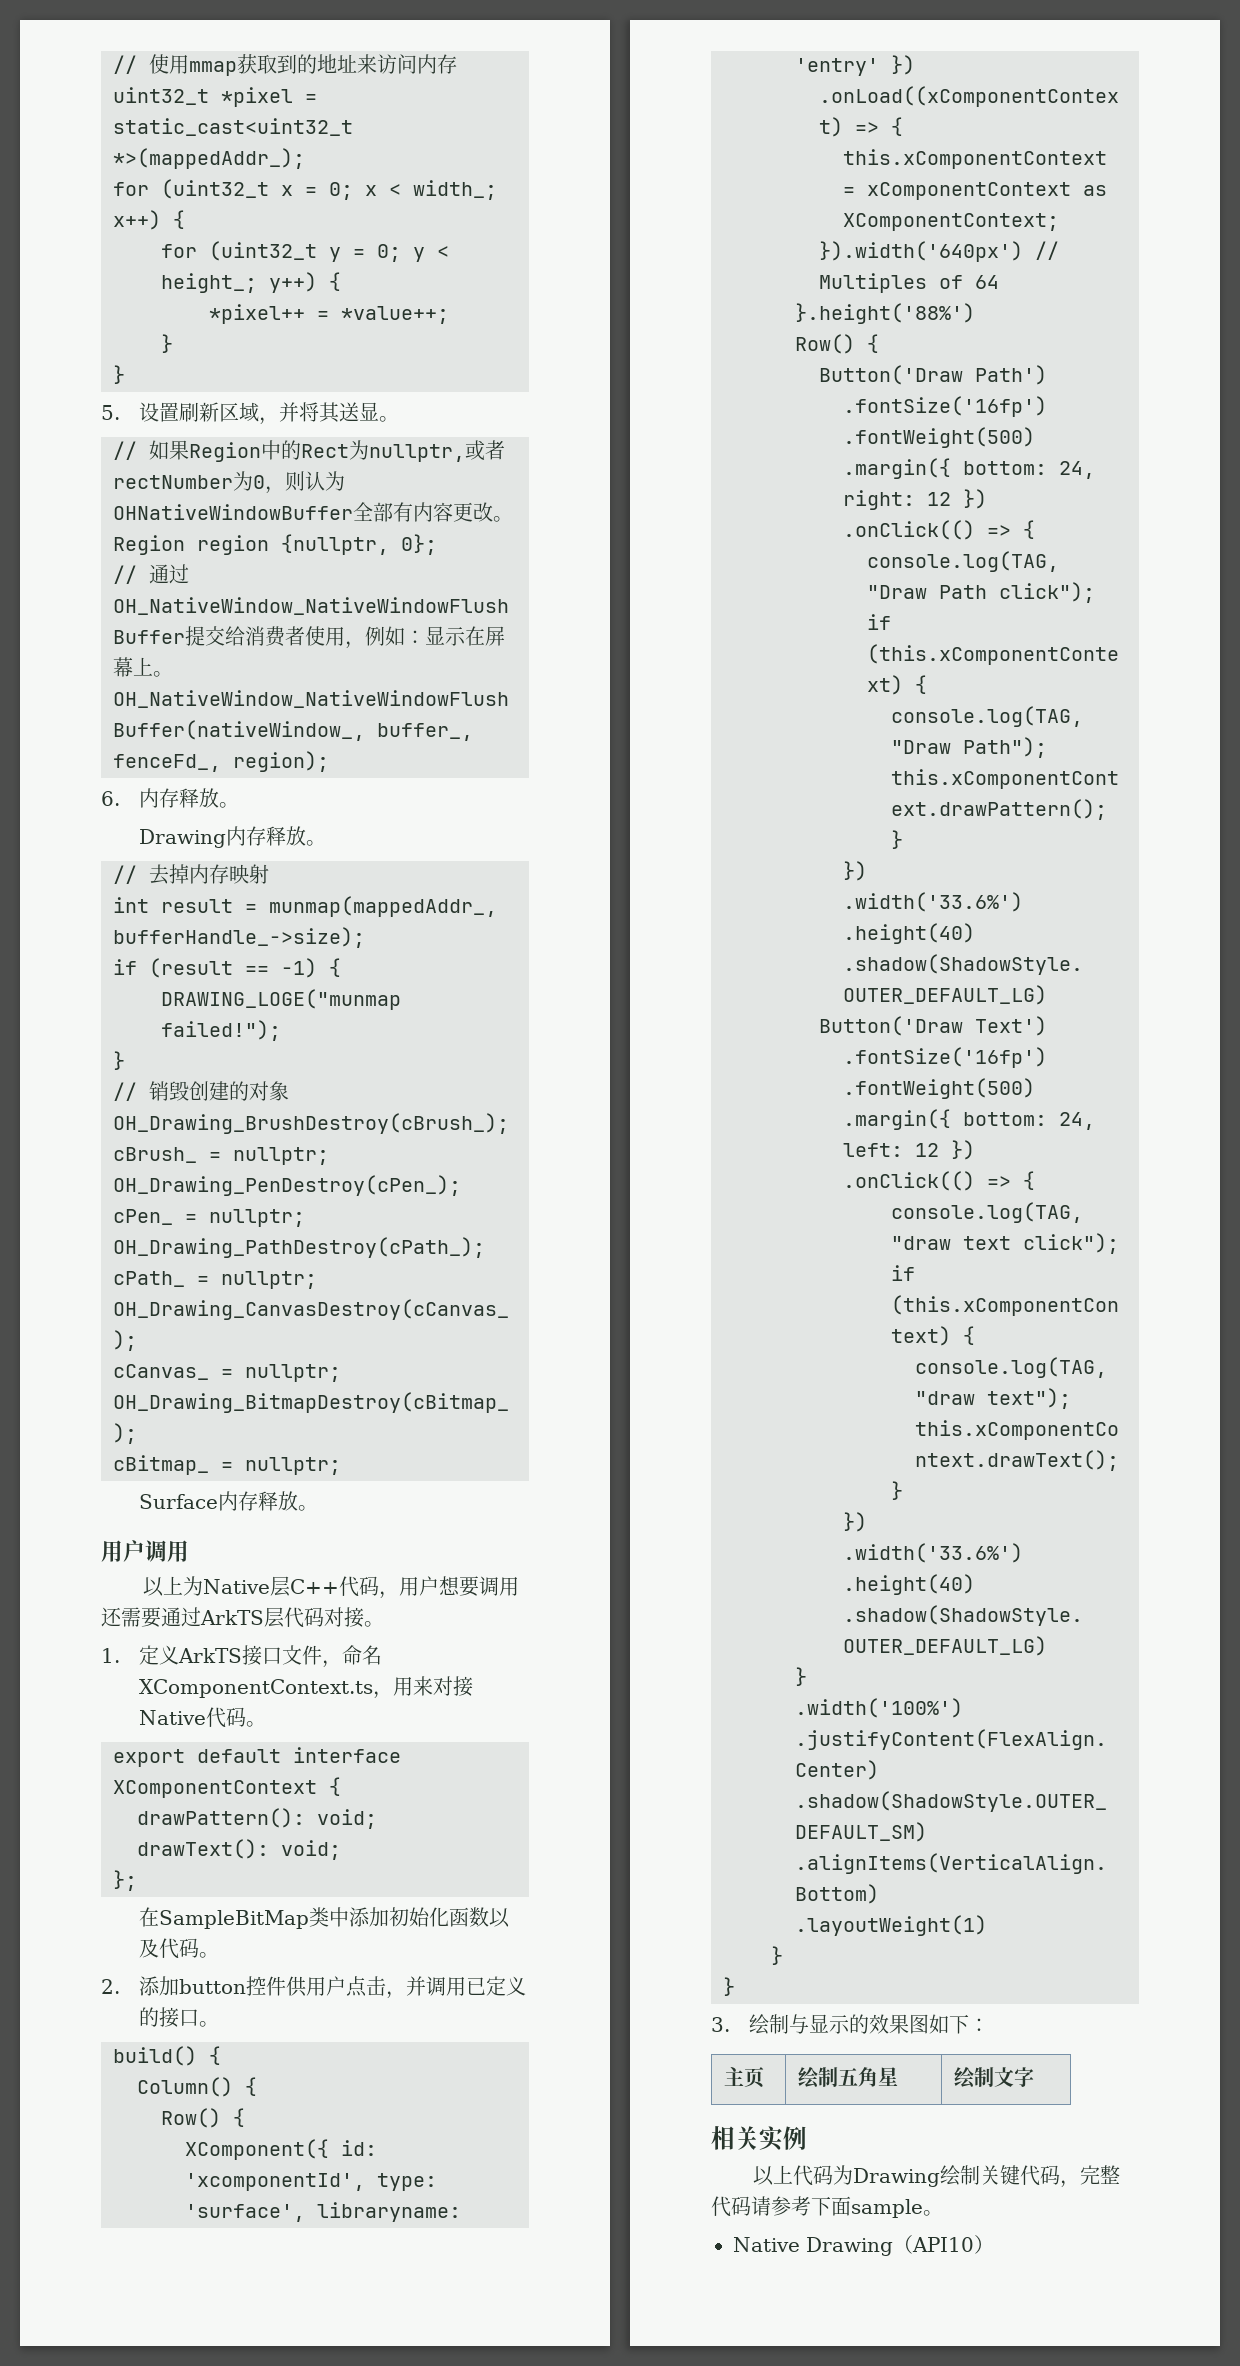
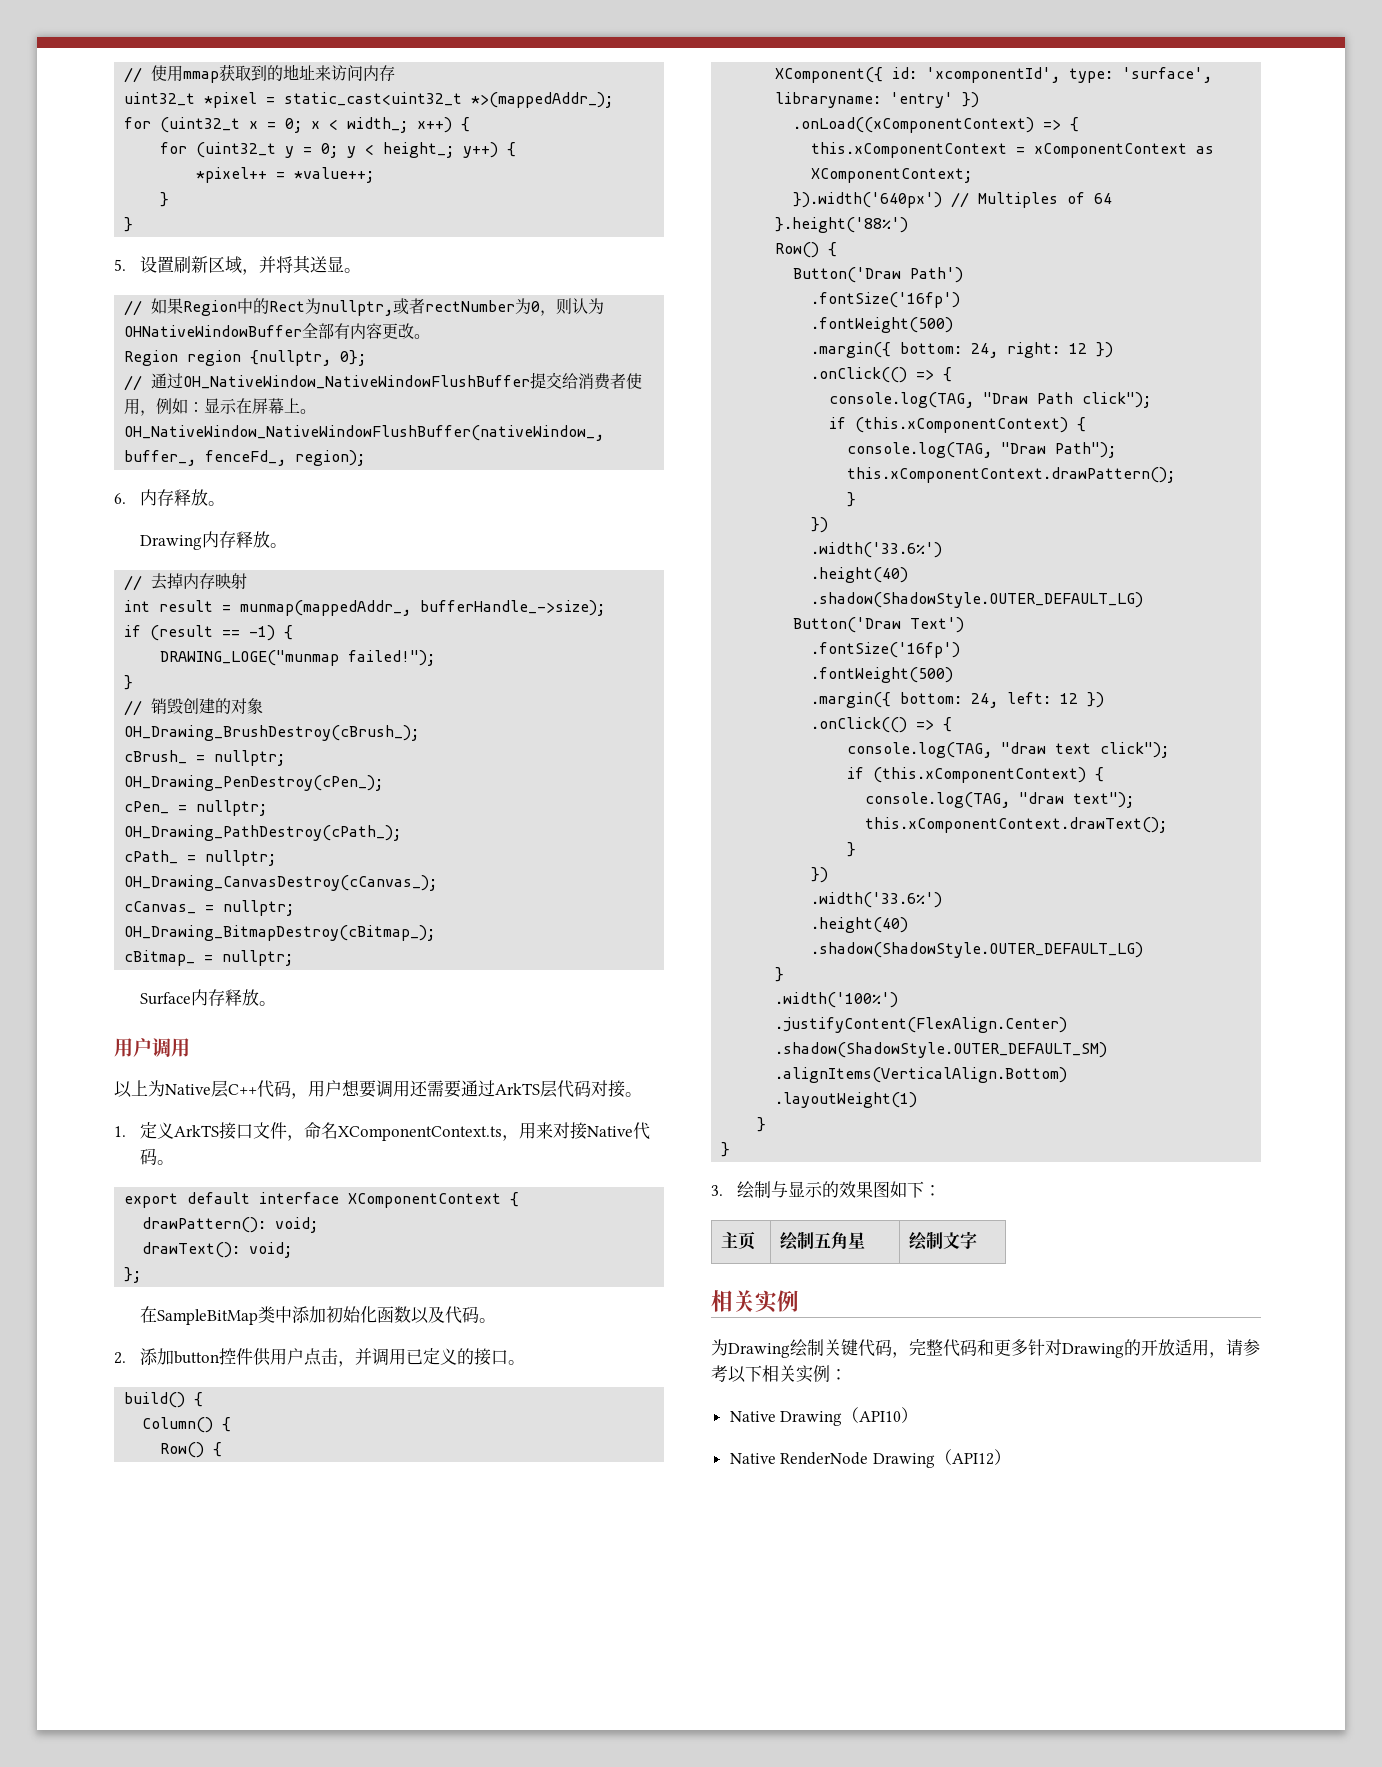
[752,2165,833,2186] 以上代码 -> (799, 1301) none
[751,2196,943,2218] 请参考下面sample。 -> [977,1339,1260,1358] [711,1365,847,1383] 和更多针对Drawing的开放适用，请参考以下相关实例：
(994, 2244) none -> [729,1449,1011,1468] // Native RenderNode Drawing（API12）

